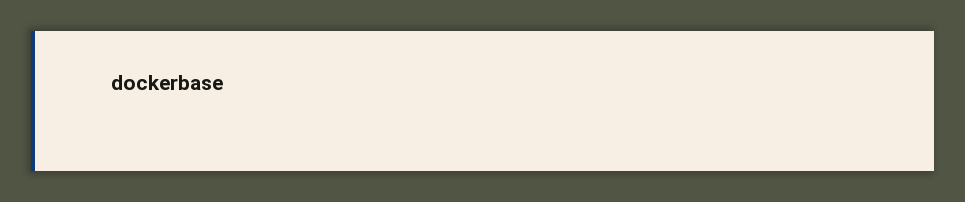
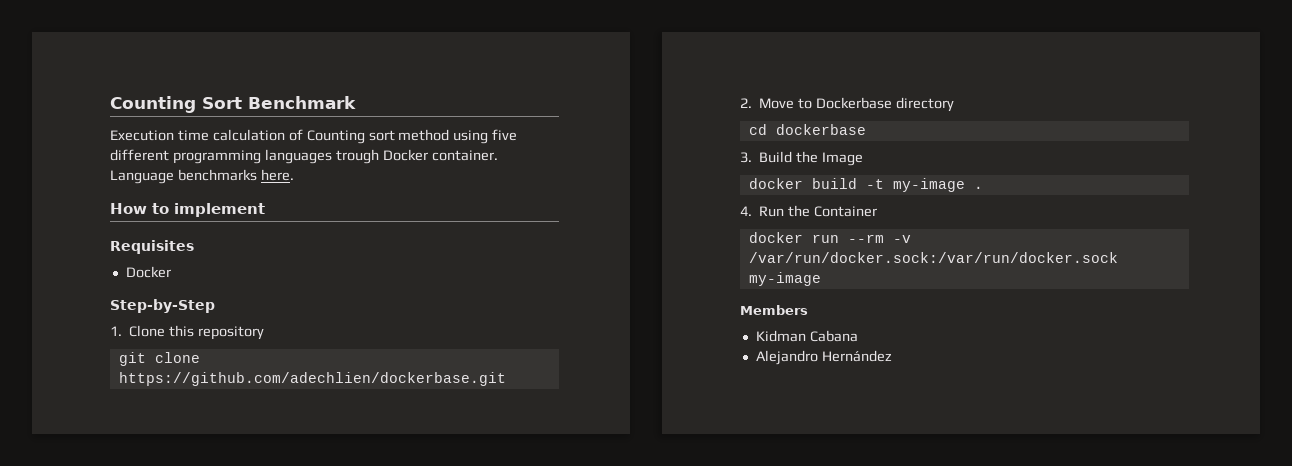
[111,75,223,90] dockerbase -> [110,96,356,113] [110,129,518,144] [110,149,498,164] [110,169,294,184] [110,203,265,217] [110,240,194,254] [125,266,171,278] [110,299,215,313] [110,325,265,340] [118,352,200,366] [118,372,506,386] [740,97,954,112] [748,124,866,135] [740,151,864,166] [748,178,983,192] [740,205,878,217] [748,232,911,243] [748,252,1118,263] [748,272,821,286] [740,305,808,315] [755,330,858,342] [755,350,892,365] Counting Sort Benchmark // Execution time calculation of Counting sort method using five different programming languages trough Docker container. Language benchmarks here. // How to implement // Requisites // Docker // Step-by-Step // 1. Clone this repository // git clone https://github.com/adechlien/dockerbase.git // 2. Move to Dockerbase directory // cd dockerbase // 3. Build the Image // docker build -t my-image . // 4. Run the Container // docker run --rm -v /var/run/docker.sock:/var/run/docker.sock my-image // Members // Kidman Cabana // Alejandro Hernández

